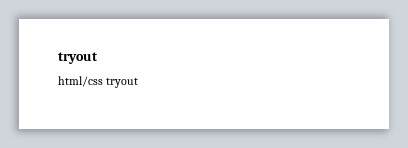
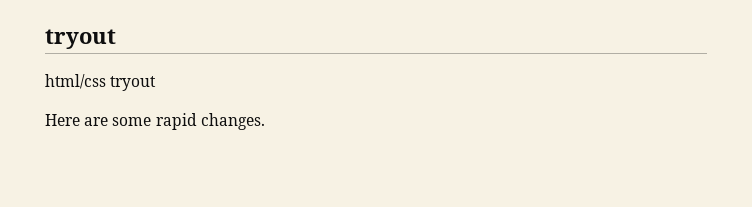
(139, 83) none -> [45,113,265,130] // Here are some rapid changes.

